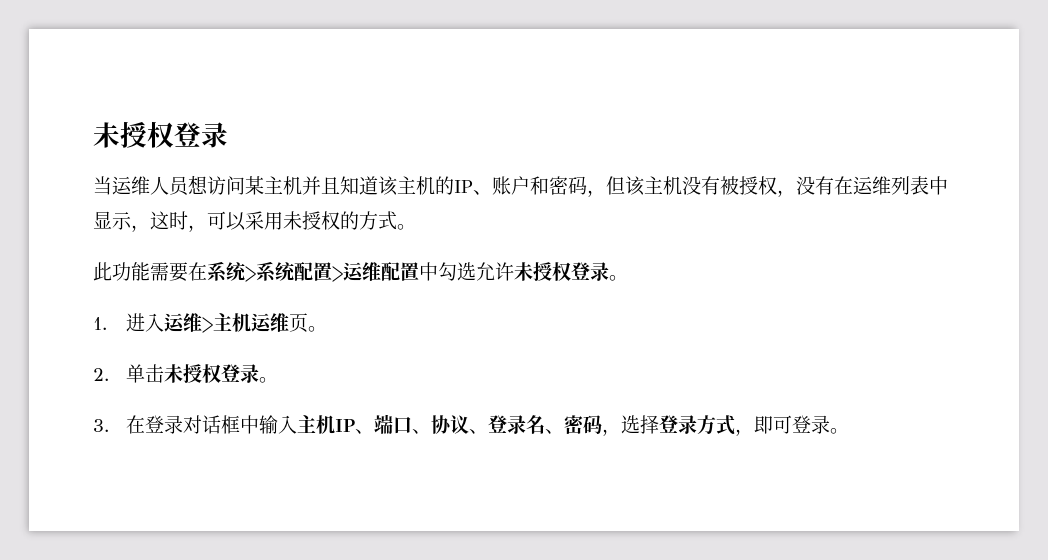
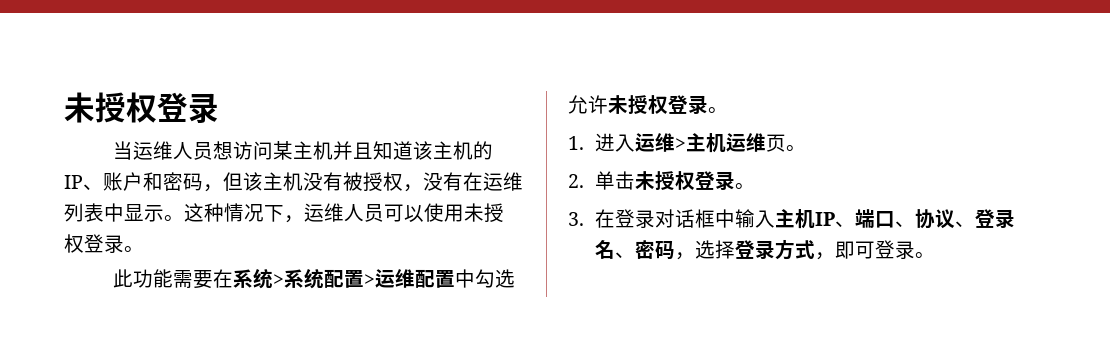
[131,211,264,232] ，这时，可以采 -> [164,203,444,223] 。这种情况下，运维人员可以使
[340,211,397,230] 的方式 -> [84,234,124,253] 登录

